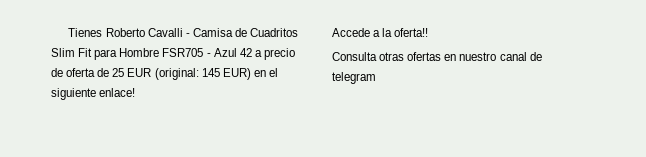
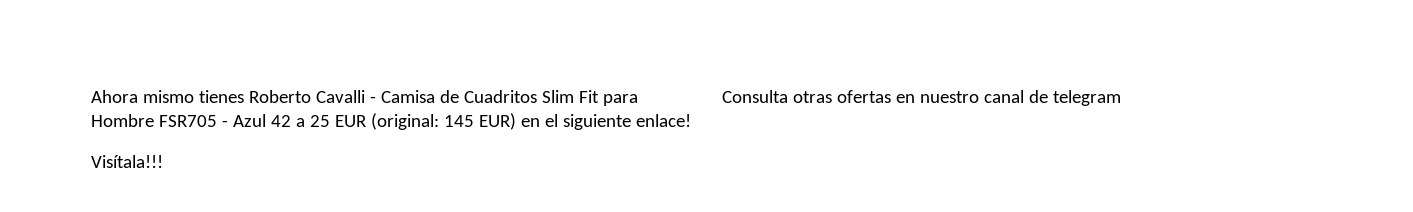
[68,28,103,37] Tienes -> [91,90,244,103] Ahora mismo tienes
[263,48,295,60] [51,68,110,77] precio de oferta de -> (305, 122) none
[332,28,429,37] Accede a la oferta!! -> [91,155,163,168] Visítala!!!

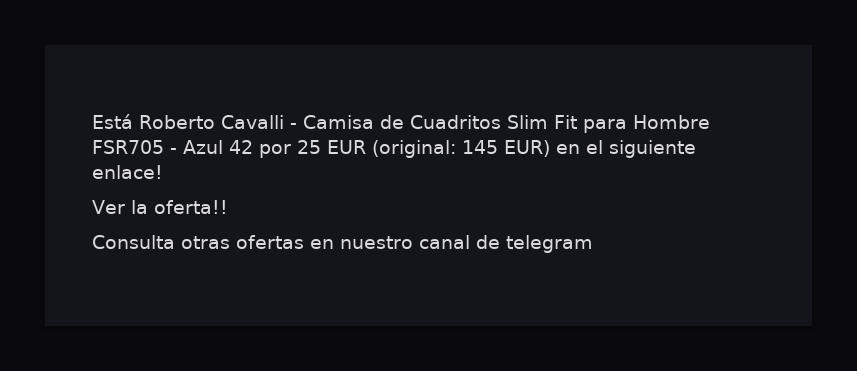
[91,90,244,103] Ahora mismo tienes -> [92,114,133,129] Está
[295,118,305,127] a -> [259,144,291,158] por
[91,155,163,168] Visítala!!! -> [92,200,228,214] Ver la oferta!!

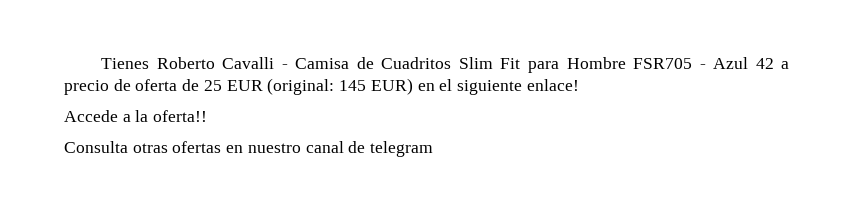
[92,114,133,129] Está -> [101,58,150,69] Tienes
[259,144,291,158] por -> [780,61,789,69] [64,79,200,95] a precio de oferta de
[92,200,125,214] Ver -> [64,110,131,122] Accede a

